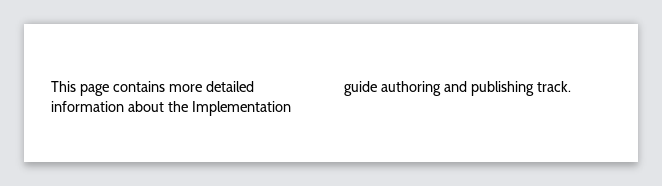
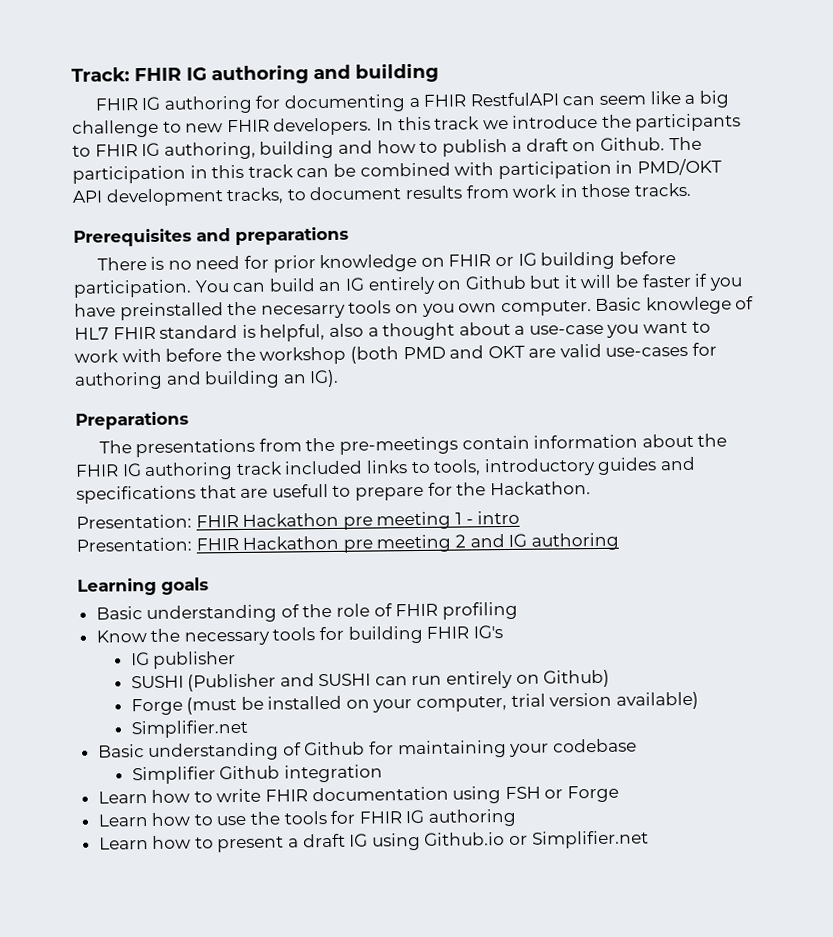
[51,81,254,96] [51,101,291,116] [344,81,571,96] This page contains more detailed information about the Implementation guide authoring and publishing track. -> [71,62,439,85] [94,90,729,114] [72,113,742,138] [72,136,702,160] [72,158,722,184] [72,182,691,207] [73,226,349,247] [96,251,676,273] [73,273,743,298] [74,296,755,321] [74,321,711,342] [74,342,718,365] [74,369,340,390] [75,411,189,430] [98,433,728,458] [75,456,696,481] [76,481,591,504] [76,510,521,530] [76,532,619,553] [77,577,209,596] [95,601,518,624] [95,625,503,646] [130,651,237,669] [130,669,611,692] [130,691,699,716] [130,719,248,739] [97,738,637,762] [131,764,383,785] [97,785,620,804] [97,808,517,827] [98,830,649,853] Track: FHIR IG authoring and building // FHIR IG authoring for documenting a FHIR RestfulAPI can seem like a big challenge to new FHIR developers. In this track we introduce the participants to FHIR IG authoring, building and how to publish a draft on Github. The participation in this track can be combined with participation in PMD/OKT API development tracks, to document results from work in those tracks. // Prerequisites and preparations // There is no need for prior knowledge on FHIR or IG building before participation. You can build an IG entirely on Github but it will be faster if you have preinstalled the necesarry tools on you own computer. Basic knowlege of HL7 FHIR standard is helpful, also a thought about a use-case you want to work with before the workshop (both PMD and OKT are valid use-cases for authoring and building an IG). // Preparations // The presentations from the pre-meetings contain information about the FHIR IG authoring track included links to tools, introductory guides and specifications that are usefull to prepare for the Hackathon. // Presentation: FHIR Hackathon pre meeting 1 - intro // Presentation: FHIR Hackathon pre meeting 2 and IG authoring // Learning goals // Basic understanding of the role of FHIR profiling // Know the necessary tools for building FHIR IG's // IG publisher // SUSHI (Publisher and SUSHI can run entirely on Github) // Forge (must be installed on your computer, trial version available) // Simplifier.net // Basic understanding of Github for maintaining your codebase // Simplifier Github integration // Learn how to write FHIR documentation using FSH or Forge // Learn how to use the tools for FHIR IG authoring // Learn how to present a draft IG using Github.io or Simplifier.net

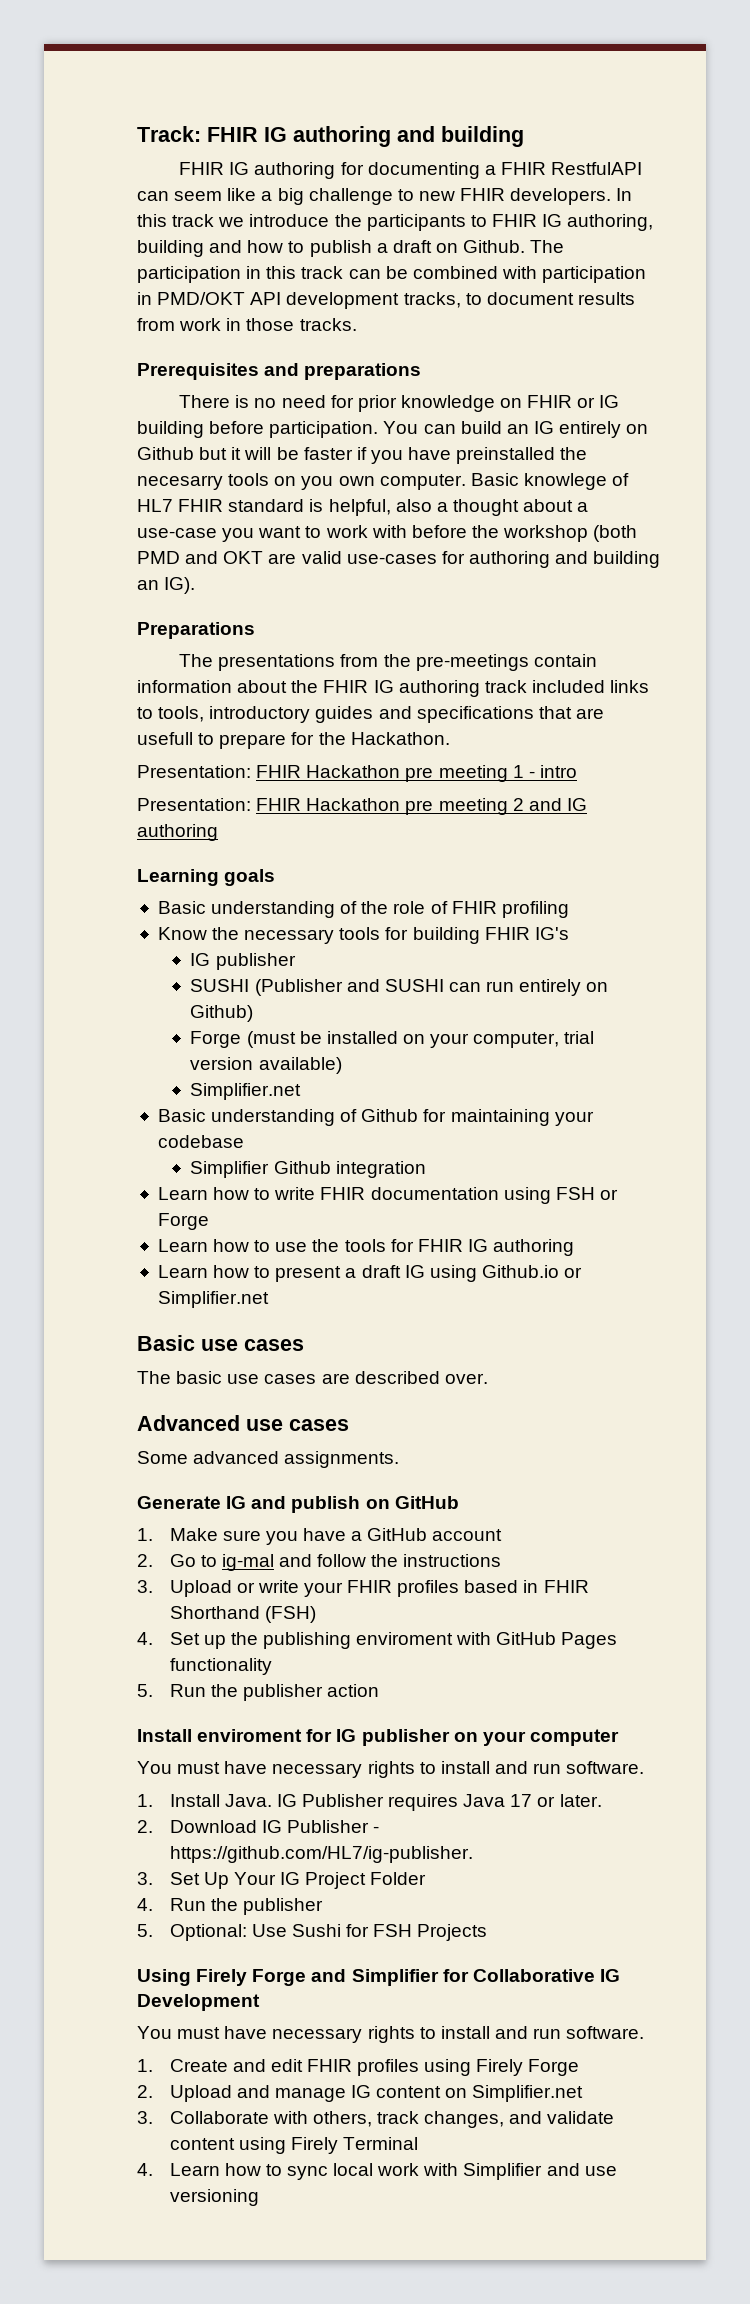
(649, 839) none -> [137,1335,304,1351] [137,1371,488,1384] [137,1415,349,1431] [137,1451,400,1468] [137,1496,459,1513] [137,1528,503,1545] [137,1554,502,1571] [137,1580,589,1597] [169,1606,316,1623] [137,1632,618,1649] [169,1658,272,1675] [137,1684,379,1701] [137,1729,619,1746] [137,1761,645,1778] [137,1794,602,1811] [137,1820,379,1833] [169,1846,473,1863] [137,1872,427,1889] [137,1898,323,1915] [137,1924,488,1941] [137,1969,620,1986] [137,1994,260,2011] [137,2026,645,2043] [137,2059,580,2076] [137,2085,584,2102] [137,2111,615,2128] [169,2137,418,2154] [137,2163,617,2180] [169,2189,259,2206] // Basic use cases // The basic use cases are described over. // Advanced use cases // Some advanced assignments. // Generate IG and publish on GitHub // 1. Make sure you have a GitHub account // 2. Go to ig-mal and follow the instructions // 3. Upload or write your FHIR profiles based in FHIR Shorthand (FSH) // 4. Set up the publishing enviroment with GitHub Pages functionality // 5. Run the publisher action // Install enviroment for IG publisher on your computer // You must have necessary rights to install and run software. // 1. Install Java. IG Publisher requires Java 17 or later. // 2. Download IG Publisher - https://github.com/HL7/ig-publisher. // 3. Set Up Your IG Project Folder // 4. Run the publisher // 5. Optional: Use Sushi for FSH Projects // Using Firely Forge and Simplifier for Collaborative IG Development // You must have necessary rights to install and run software. // 1. Create and edit FHIR profiles using Firely Forge // 2. Upload and manage IG content on Simplifier.net // 3. Collaborate with others, track changes, and validate content using Firely Terminal // 4. Learn how to sync local work with Simplifier and use versioning

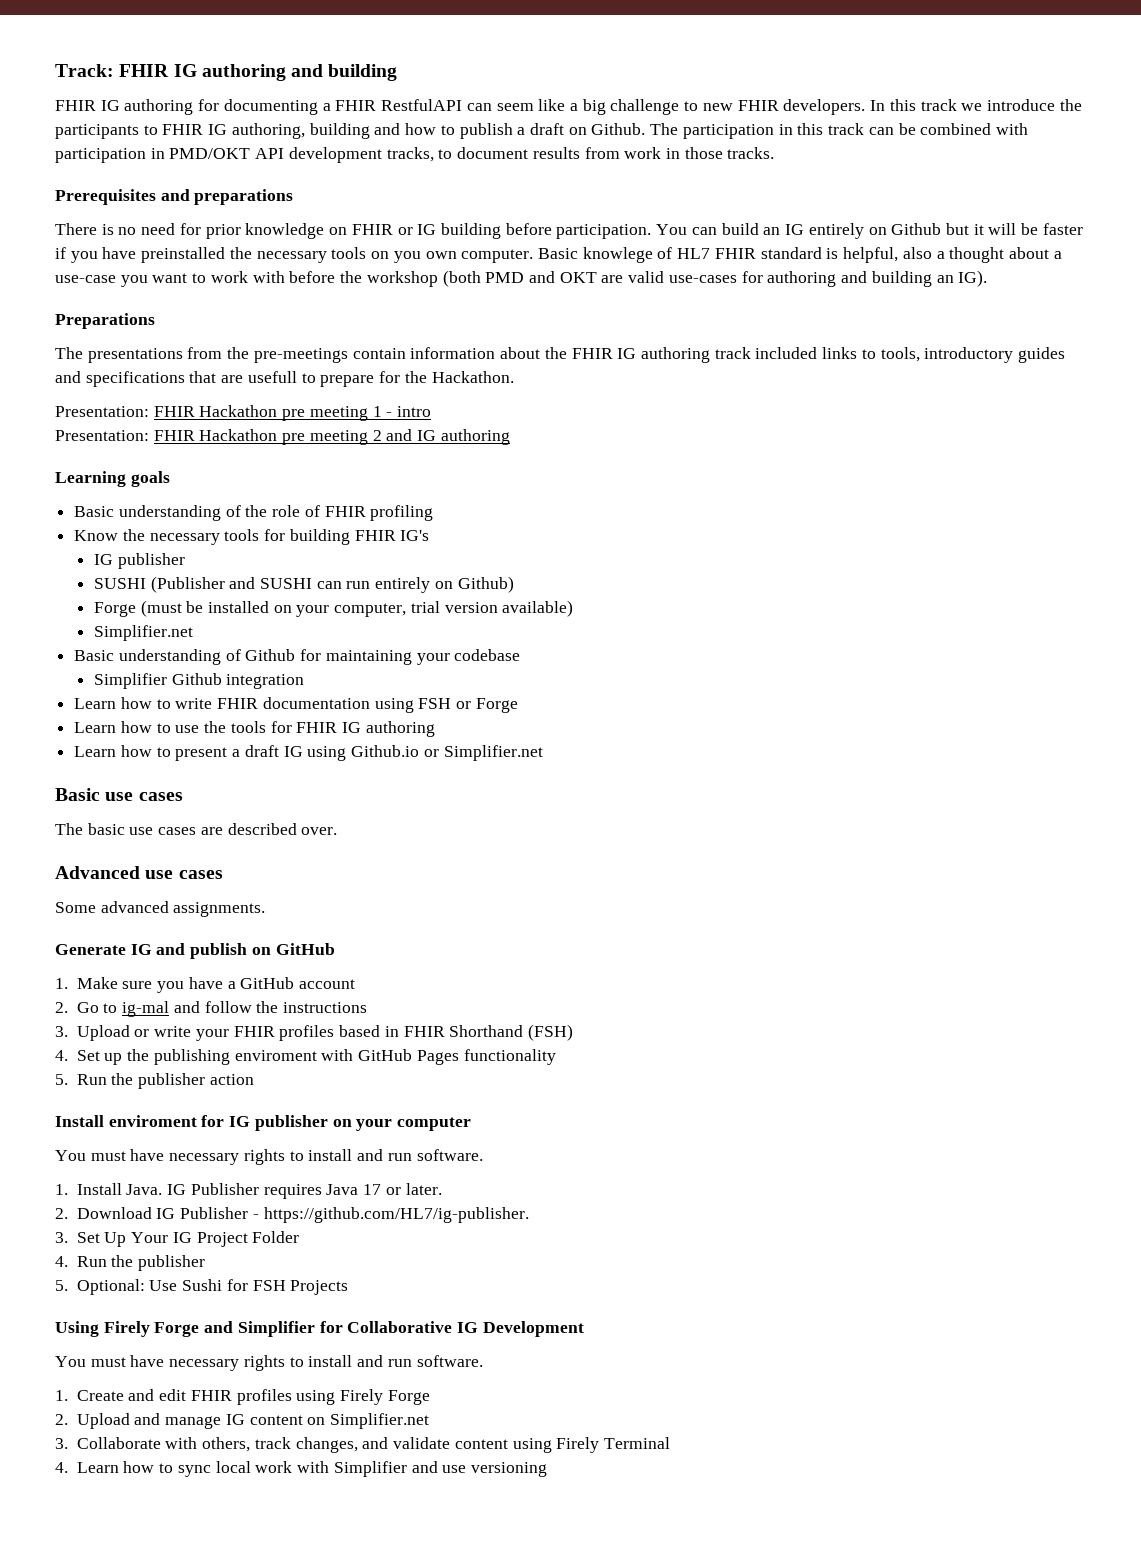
[137,475,223,490] necesarry -> [256,251,327,263] necessary

